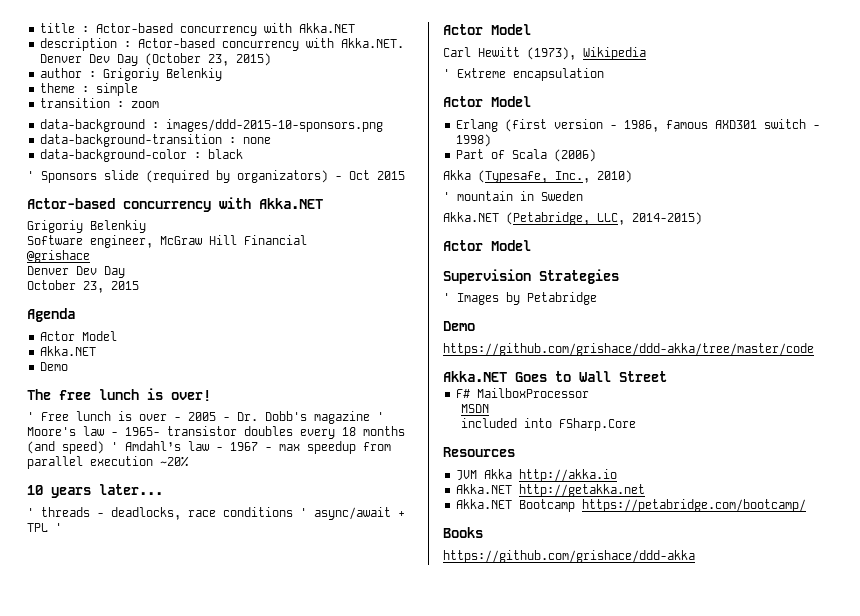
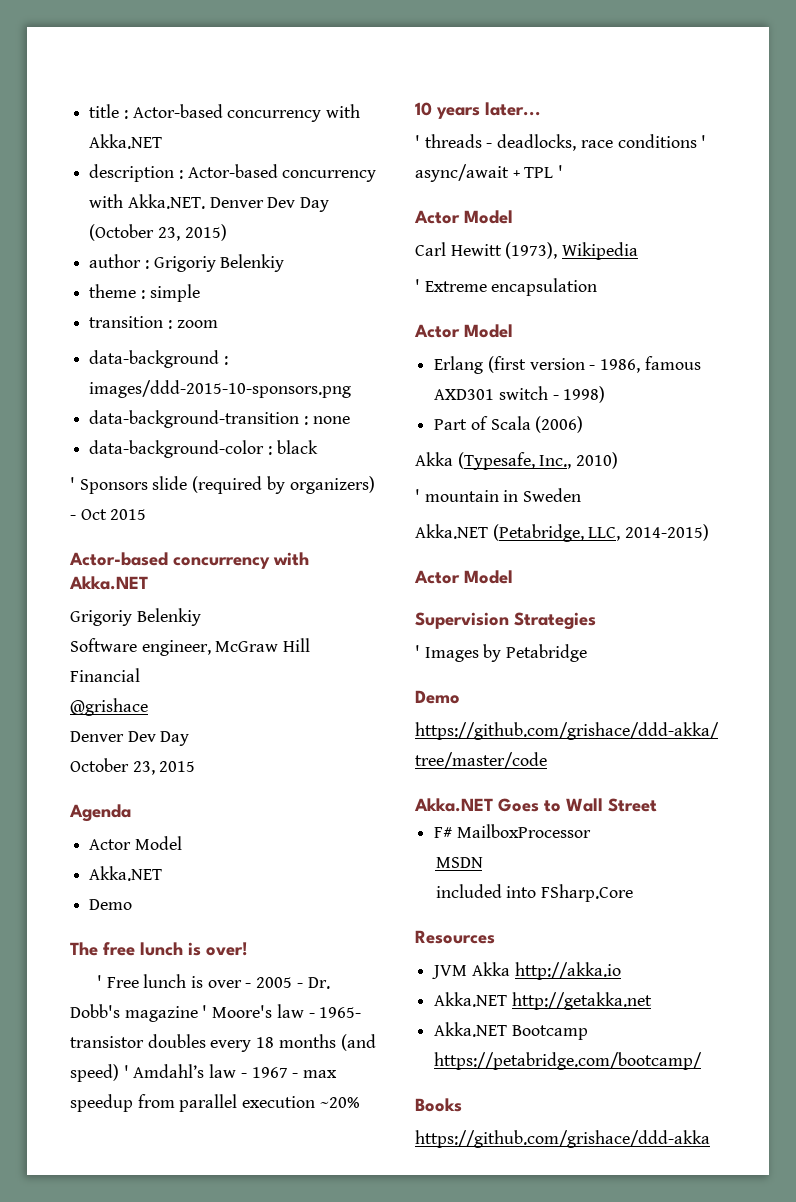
[237,170,328,183] organizators) -> [289,476,375,494] organizers)

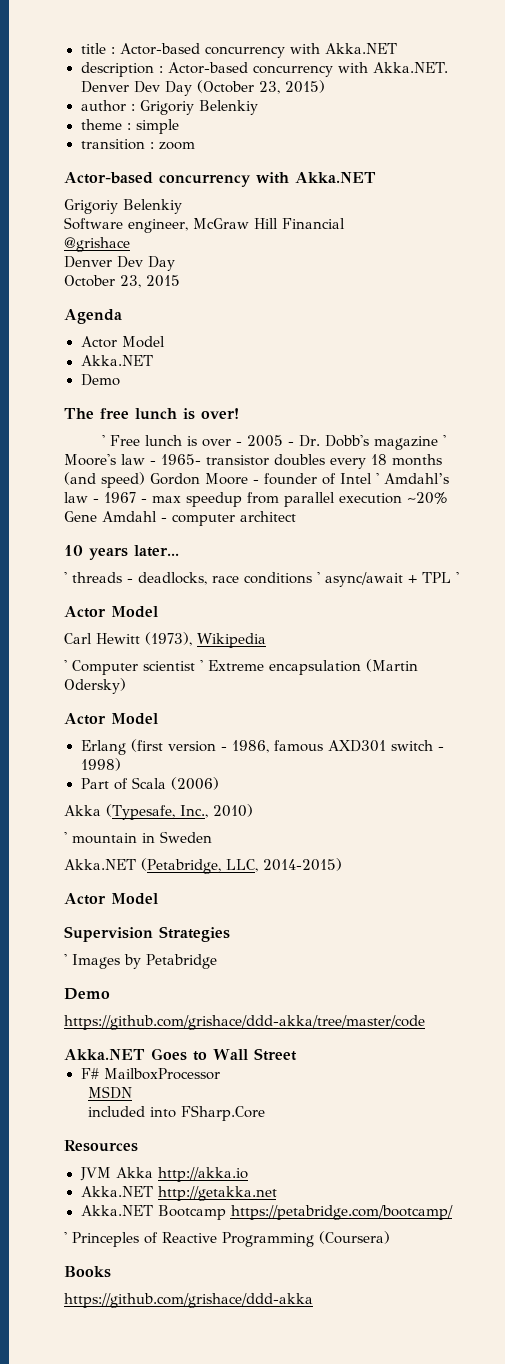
[89,350,228,368] [89,380,352,398] [89,410,350,428] [89,440,318,458] [70,476,375,494] [70,509,147,520] // data-background : images/ddd-2015-10-sponsors.png // data-background-transition : none // data-background-color : black // ' Sponsors slide (required by organizers) - Oct 2015 -> (195, 146) none
(119, 1073) none -> [150,473,372,485] Gordon Moore - founder of Intel
(360, 1102) none -> [64,511,296,526] Gene Amdahl - computer architect
(420, 285) none -> [72,660,203,675] Computer scientist '
(598, 287) none -> [366,659,418,672] [64,678,126,694] (Martin Odersky)
(703, 1061) none -> [64,1231,390,1247] // ' Princeples of Reactive Programming (Coursera)

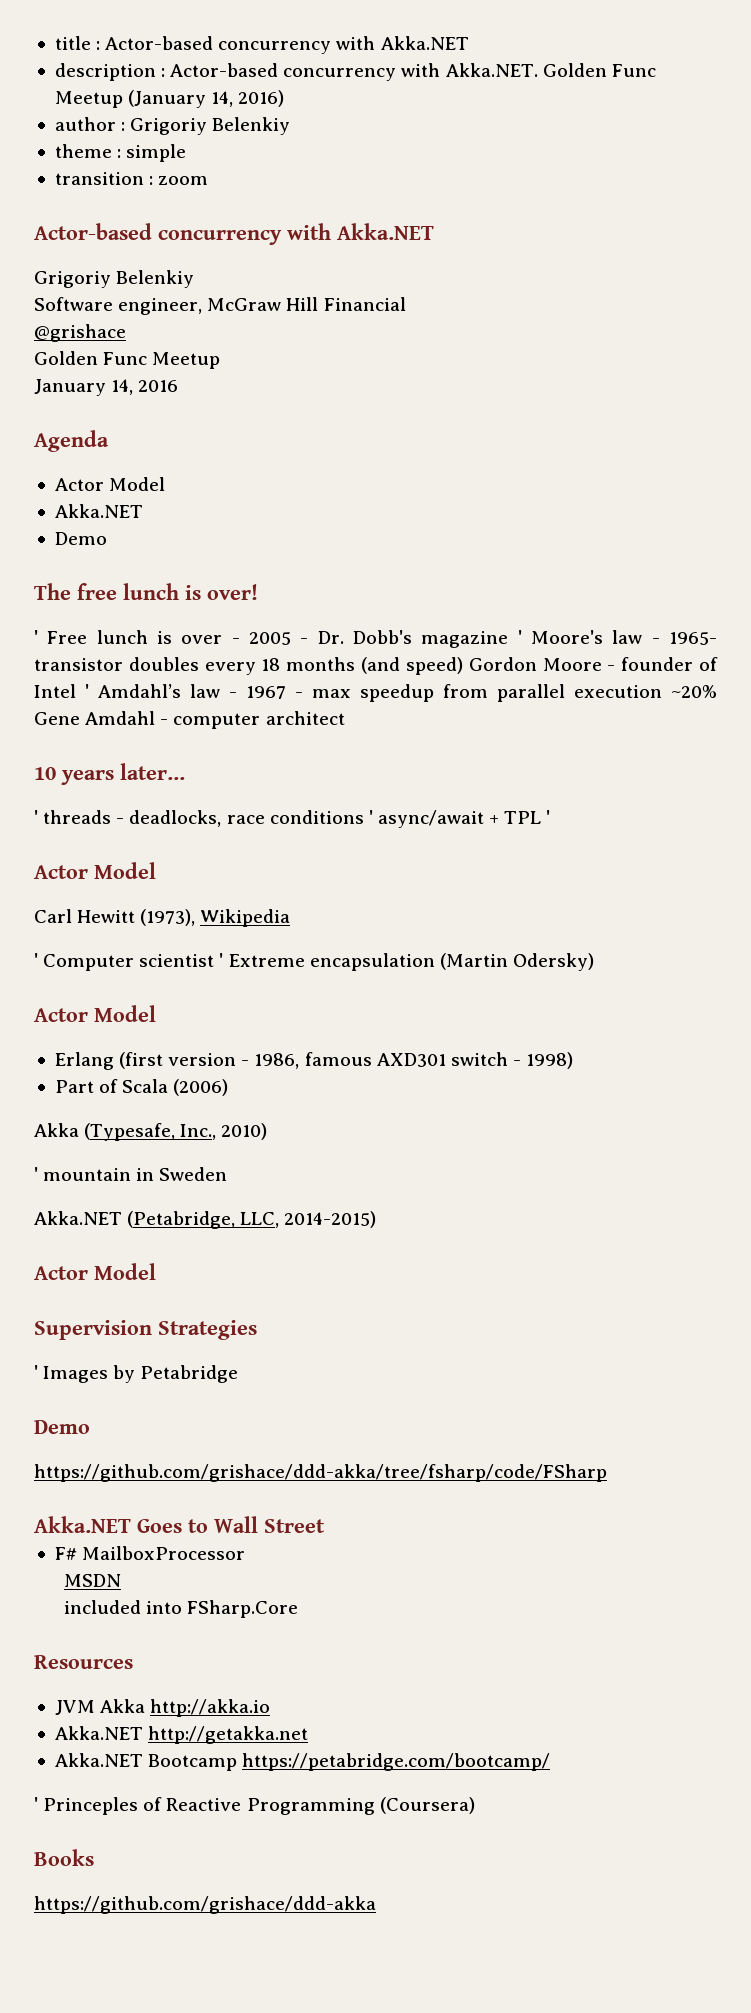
[80,80,325,96] Denver Dev Day (October 23, 2015) -> [542,63,656,77] [54,90,285,108] Golden Func Meetup (January 14, 2016)
[64,256,175,271] [64,275,180,288] Denver Dev Day // October 23, 2015 -> [34,351,221,369] [34,379,179,396] Golden Func Meetup // January 14, 2016
[64,1015,425,1030] https://github.com/grishace/ddd-akka/tree/master/code -> [34,1464,607,1482] https://github.com/grishace/ddd-akka/tree/fsharp/code/FSharp

